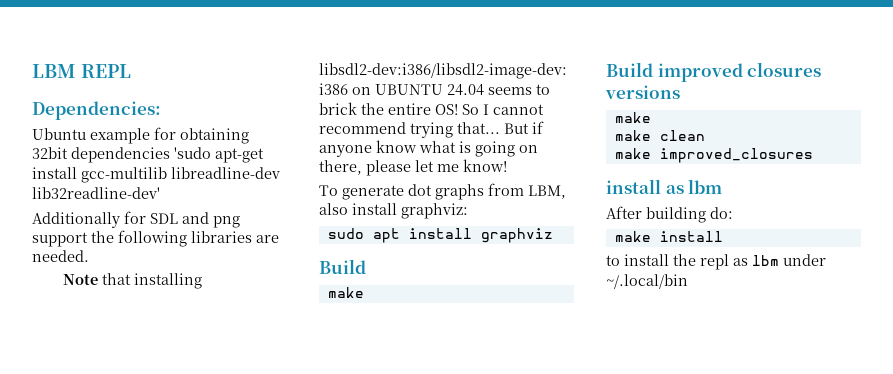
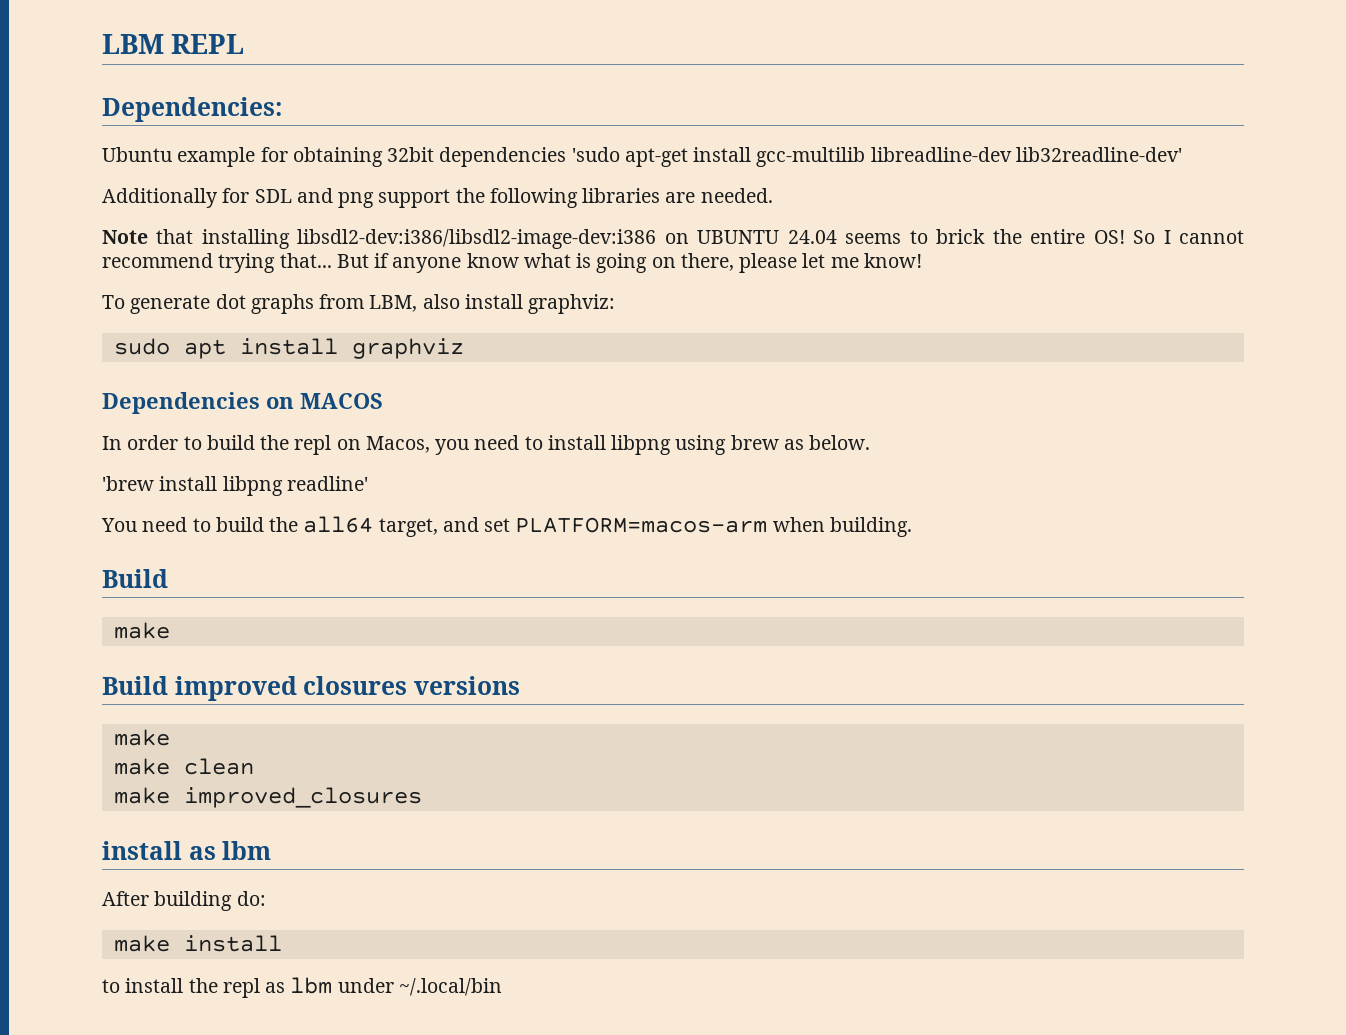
(553, 235) none -> [102,392,383,414] [102,435,871,455] [102,476,368,496] [101,516,912,537] // Dependencies on MACOS // In order to build the repl on Macos, you need to install libpng using brew as below. // 'brew install libpng readline' // You need to build the all64 target, and set PLATFORM=macos-arm when building.

